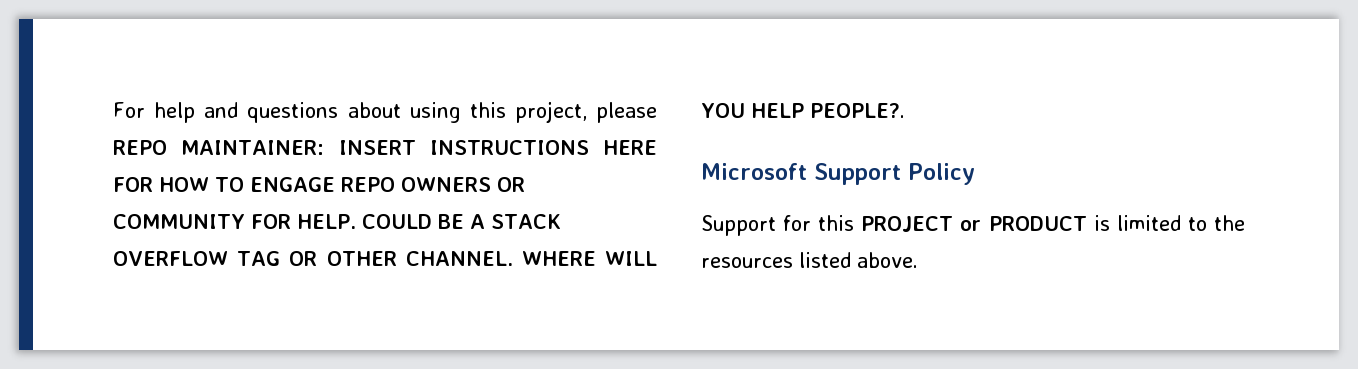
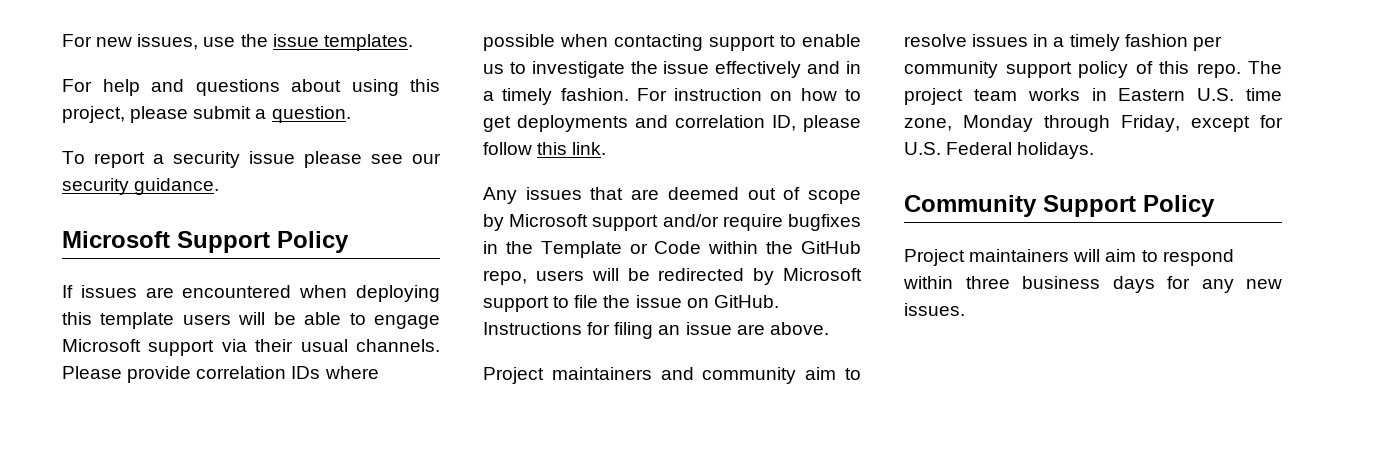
[113,102,145,118] For -> [62,34,413,51] [62,79,92,92] For new issues, use the issue templates. // For
[113,140,657,155] [113,177,525,192] [113,214,561,229] [113,251,657,266] [701,103,905,118] [701,163,975,185] [701,215,1245,236] [701,252,918,268] REPO MAINTAINER: INSERT INSTRUCTIONS HERE FOR HOW TO ENGAGE REPO OWNERS OR COMMUNITY FOR HELP. COULD BE A STACK OVERFLOW TAG OR OTHER CHANNEL. WHERE WILL YOU HELP PEOPLE?. // Microsoft Support Policy // Support for this PROJECT or PRODUCT is limited to the resources listed above. -> [193,106,351,123] [62,151,441,168] [62,178,220,195] [62,231,349,253] [62,285,441,302] [62,312,440,329] [62,339,440,356] [62,366,379,383] [483,34,861,51] [483,61,861,78] [483,88,861,105] [483,115,861,132] [483,142,607,155] [483,187,861,204] [483,214,861,231] [483,241,861,258] [483,268,862,285] [483,295,779,312] [483,322,829,339] [483,367,861,384] [904,34,1222,51] [904,61,1282,78] [904,88,1282,105] [904,115,1283,132] [904,142,1095,159] [904,195,1215,217] [904,249,1234,266] [903,276,1282,293] [904,303,965,316] submit a question. // To report a security issue please see our security guidance. // Microsoft Support Policy // If issues are encountered when deploying this template users will be able to engage Microsoft support via their usual channels. Please provide correlation IDs where possible when contacting support to enable us to investigate the issue effectively and in a timely fashion. For instruction on how to get deployments and correlation ID, please follow this link. // Any issues that are deemed out of scope by Microsoft support and/or require bugfixes in the Template or Code within the GitHub repo, users will be redirected by Microsoft support to file the issue on GitHub. Instructions for filing an issue are above. // Project maintainers and community aim to resolve issues in a timely fashion per community support policy of this repo. The project team works in Eastern U.S. time zone, Monday through Friday, except for U.S. Federal holidays. // Community Support Policy // Project maintainers will aim to respond within three business days for any new issues.

